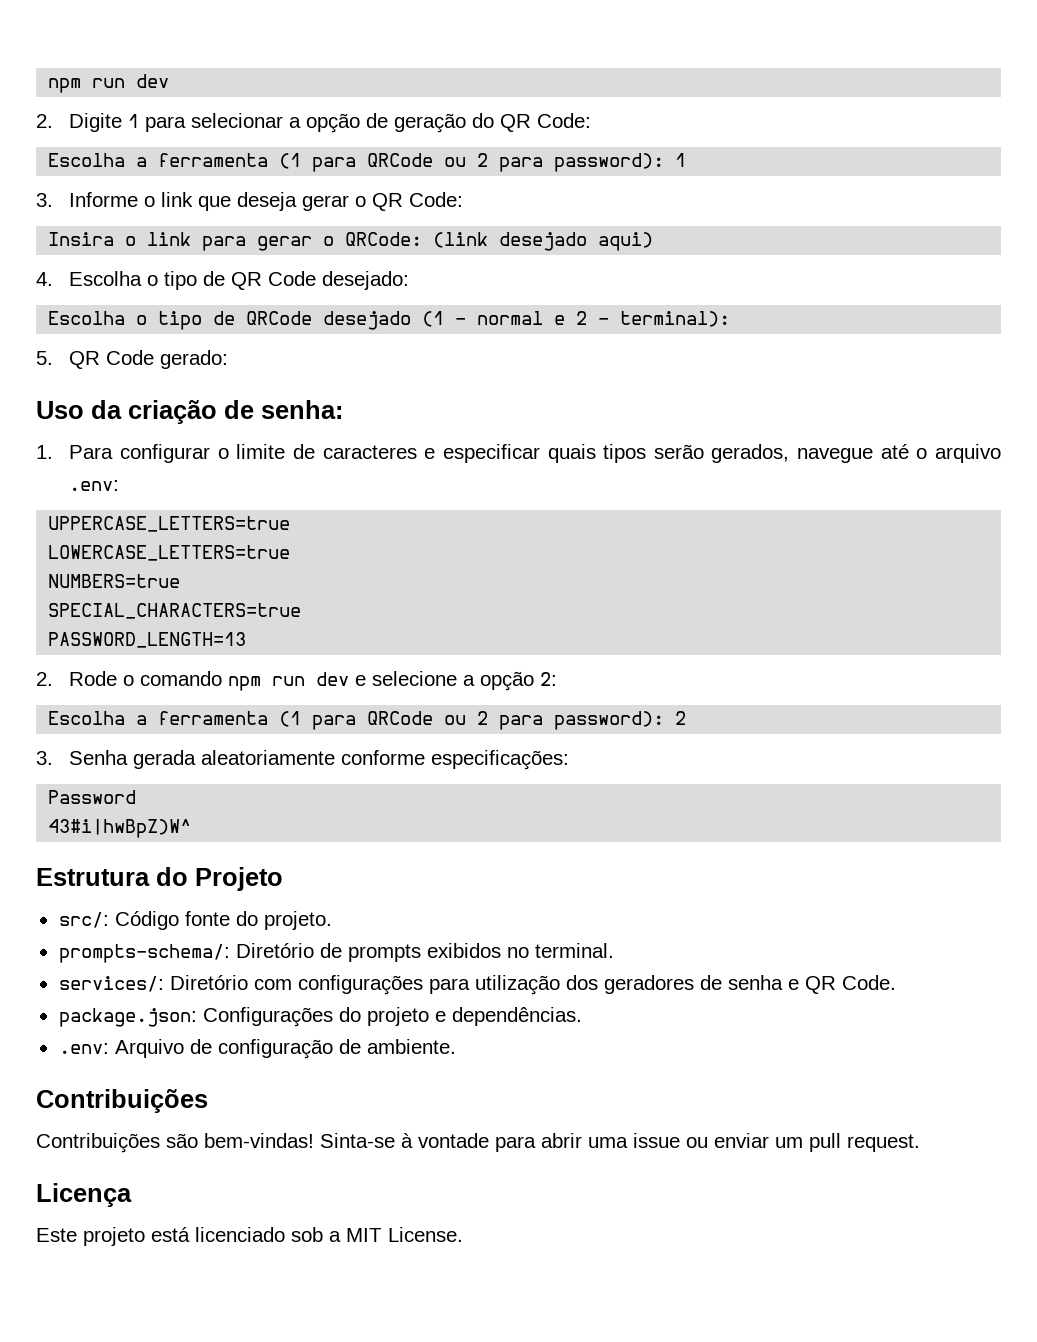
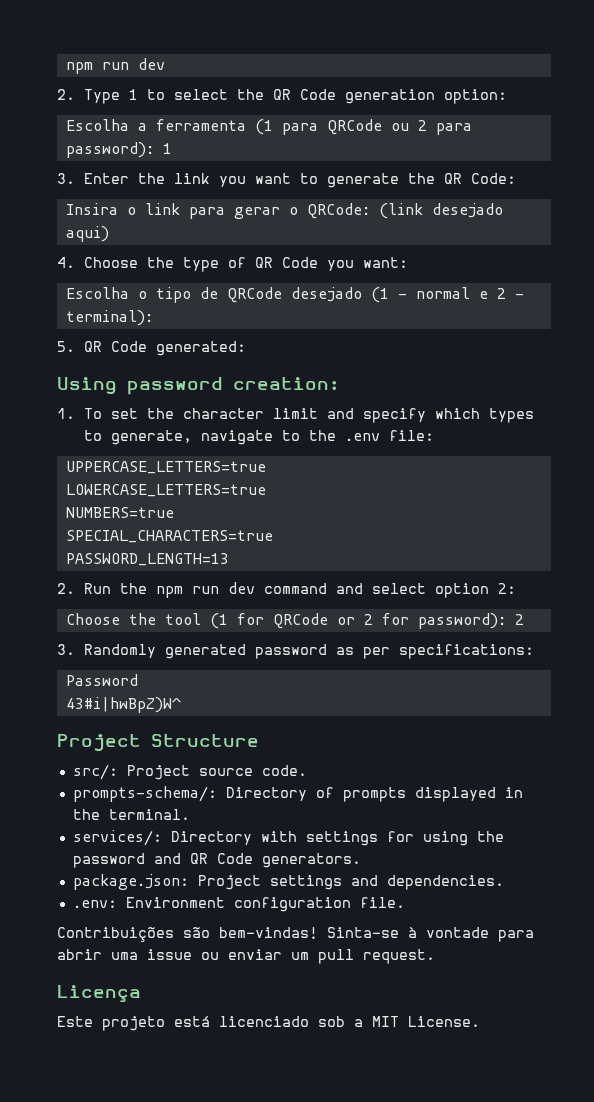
[69,113,592,133] Digite 1 para selecionar a opção de geração do QR Code: -> [84,89,508,104] Type 1 to select the QR Code generation option:
[69,192,367,211] Informe o link que deseja gerar o -> [84,173,436,188] Enter the link you want to generate the
[69,271,410,290] Escolha o tipo de QR Code desejado: -> [84,257,409,272] Choose the type of QR Code you want:
[160,350,229,369] [36,400,343,424] [36,444,1001,463] [69,480,120,491] gerado: // Uso da criação de senha: // 1. Para configurar o limite de caracteres e especificar quais tipos serão gerados, navegue até o arquivo .env: -> [156,341,247,356] [57,377,339,395] [57,408,535,423] [84,430,435,445] generated: // Using password creation: // 1. To set the character limit and specify which types to generate, navigate to the .env file:
[69,671,558,691] [48,711,687,730] [36,750,570,770] [48,790,137,804] [48,819,192,838] [36,867,283,891] [58,911,332,930] [58,943,614,963] [58,975,896,995] [58,1007,582,1027] [58,1039,456,1059] [36,1089,208,1113] Rode o comando npm run dev e selecione a opção 2: // Escolha a ferramenta (1 para QRCode ou 2 para password): 2 // 3. Senha gerada aleatoriamente conforme especificações: // Password // 43#i|hwBpZ)W^ // Estrutura do Projeto // src/: Código fonte do projeto. // prompts-schema/: Diretório de prompts exibidos no terminal. // services/: Diretório com configurações para utilização dos geradores de senha e QR Code. // package.json: Configurações do projeto e dependências. // .env: Arquivo de configuração de ambiente. // Contribuições -> [84,582,517,598] [65,613,524,629] [57,644,535,659] [65,674,138,686] [65,697,181,713] [57,734,259,752] [72,764,307,780] [72,786,523,802] [72,809,190,820] [72,830,504,846] [72,853,361,868] [72,874,504,890] [72,897,405,912] Run the npm run dev command and select option 2: // Choose the tool (1 for QRCode or 2 for password): 2 // 3. Randomly generated password as per specifications: // Password // 43#i|hwBpZ)W^ // Project Structure // src/: Project source code. // prompts-schema/: Directory of prompts displayed in the terminal. // services/: Directory with settings for using the password and QR Code generators. // package.json: Project settings and dependencies. // .env: Environment configuration file.

